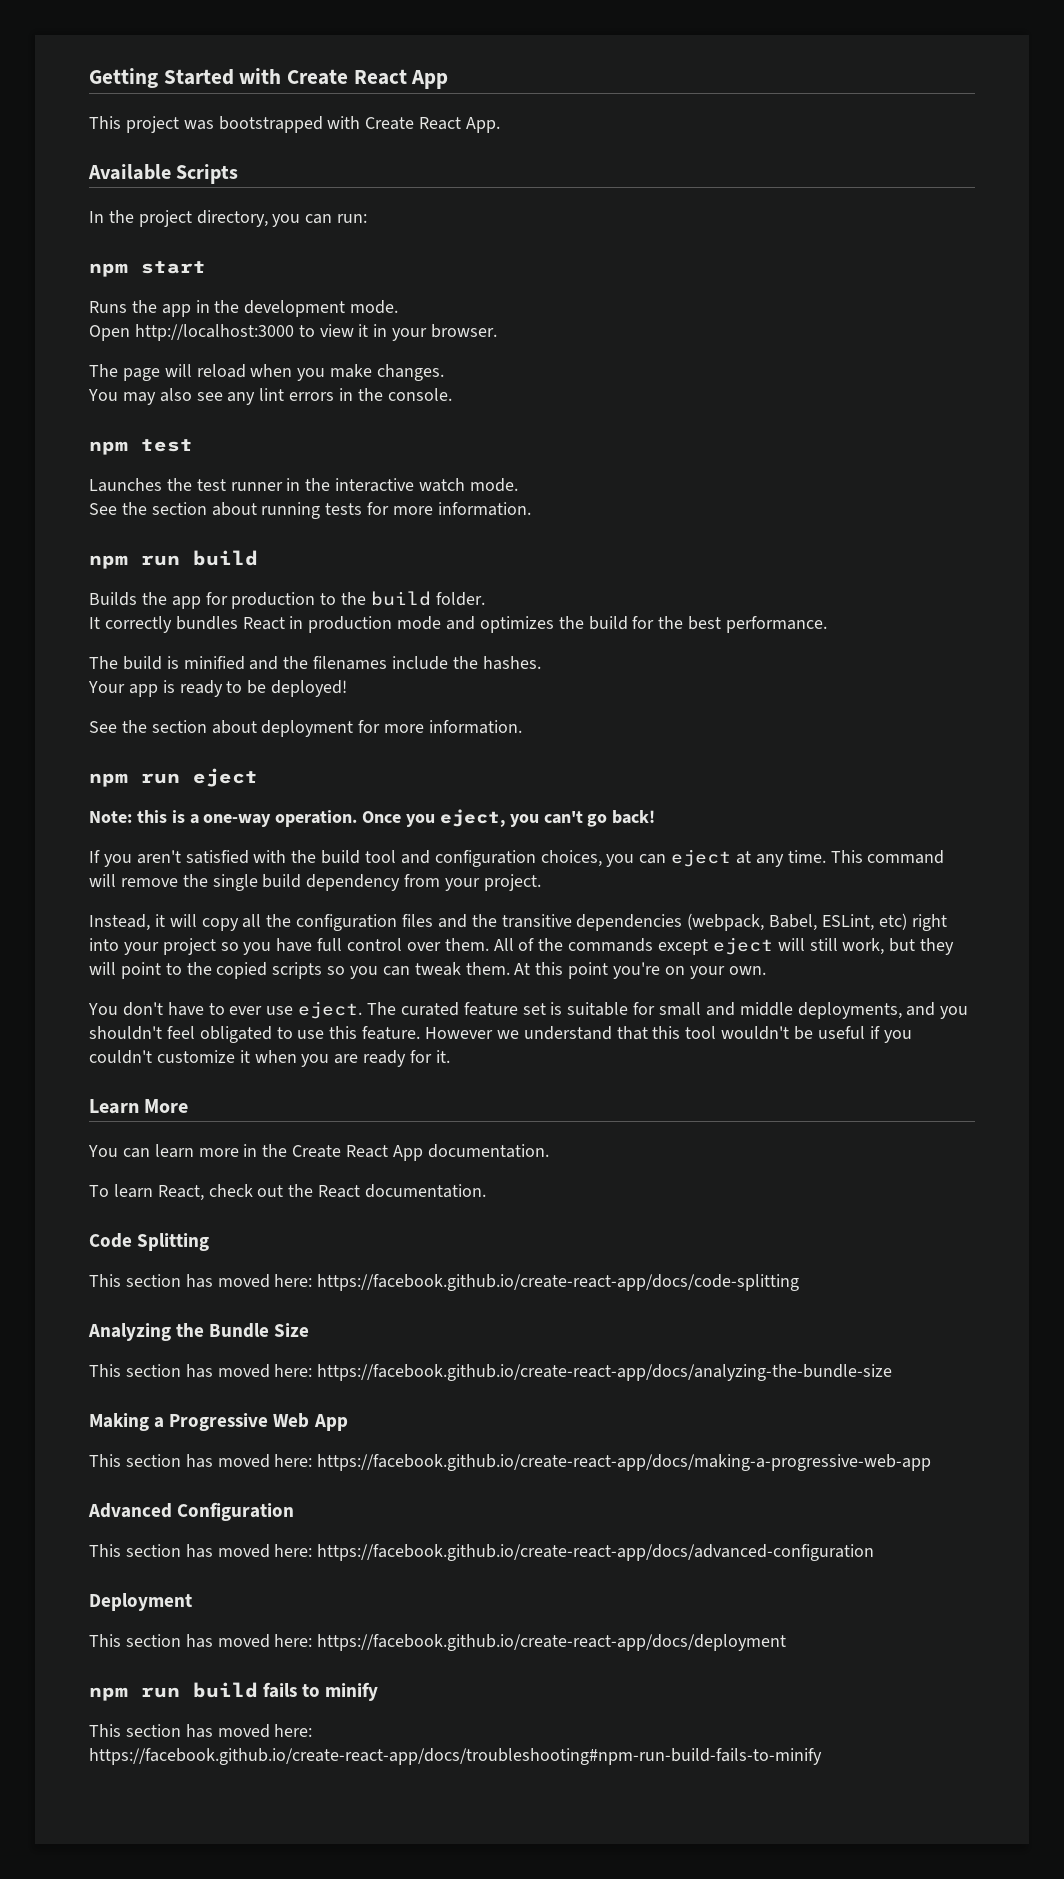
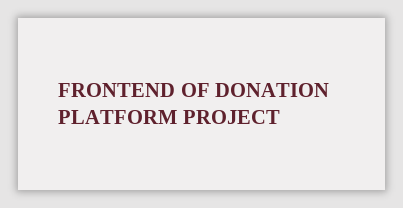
[89,68,449,89] [89,116,501,133] [88,164,239,184] [89,210,368,227] [89,261,206,277] [89,300,399,317] [89,324,498,341] [89,364,445,381] [88,388,452,405] [89,439,193,455] [89,478,518,492] [89,502,531,519] [89,550,258,569] [89,591,485,609] [89,616,828,633] [89,656,541,670] [88,680,348,697] [89,720,523,737] [89,768,258,787] [89,809,656,827] [89,849,945,867] [89,874,541,891] [89,913,947,931] [89,937,955,955] [89,962,766,979] [88,1001,969,1019] [89,1026,912,1043] [89,1050,450,1067] [89,1099,189,1114] [88,1144,549,1161] [89,1184,487,1201] [89,1233,210,1251] [89,1274,800,1291] [88,1323,310,1341] [89,1364,893,1381] [89,1413,348,1431] [89,1454,932,1471] [88,1502,295,1521] [89,1544,875,1561] [89,1593,192,1611] [89,1634,787,1651] [89,1682,379,1701] [89,1724,313,1738] [89,1748,822,1765] Getting Started with Create React App // This project was bootstrapped with Create React App. // Available Scripts // In the project directory, you can run: // npm start // Runs the app in the development mode. // Open http://localhost:3000 to view it in your browser. // The page will reload when you make changes. // You may also see any lint errors in the console. // npm test // Launches the test runner in the interactive watch mode. // See the section about running tests for more information. // npm run build // Builds the app for production to the build folder. // It correctly bundles React in production mode and optimizes the build for the best performance. // The build is minified and the filenames include the hashes. // Your app is ready to be deployed! // See the section about deployment for more information. // npm run eject // Note: this is a one-way operation. Once you eject, you can't go back! // If you aren't satisfied with the build tool and configuration choices, you can eject at any time. This command will remove the single build dependency from your project. // Instead, it will copy all the configuration files and the transitive dependencies (webpack, Babel, ESLint, etc) right into your project so you have full control over them. All of the commands except eject will still work, but they will point to the copied scripts so you can tweak them. At this point you're on your own. // You don't have to ever use eject. The curated feature set is suitable for small and middle deployments, and you shouldn't feel obligated to use this feature. However we understand that this tool wouldn't be useful if you couldn't customize it when you are ready for it. // Learn More // You can learn more in the Create React App documentation. // To learn React, check out the React documentation. // Code Splitting // This section has moved here: https://facebook.github.io/create-react-app/docs/code-splitting // Analyzing the Bundle Size // This section has moved here: https://facebook.github.io/create-react-app/docs/analyzing-the-bundle-size // Making a Progressive Web App // This section has moved here: https://facebook.github.io/create-react-app/docs/making-a-progressive-web-app // Advanced Configuration // This section has moved here: https://facebook.github.io/create-react-app/docs/advanced-configuration // Deployment // This section has moved here: https://facebook.github.io/create-react-app/docs/deployment // npm run build fails to minify // This section has moved here: https://facebook.github.io/create-react-app/docs/troubleshooting#npm-run-build-fails-to-minify -> [58,83,330,97] [58,110,280,124] FRONTEND OF DONATION PLATFORM PROJECT

